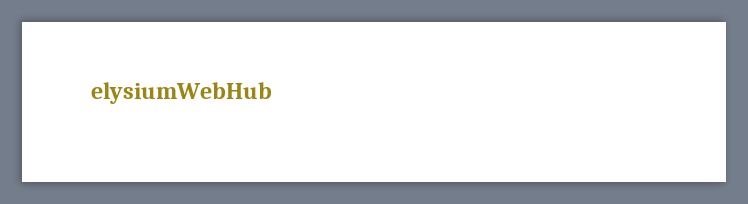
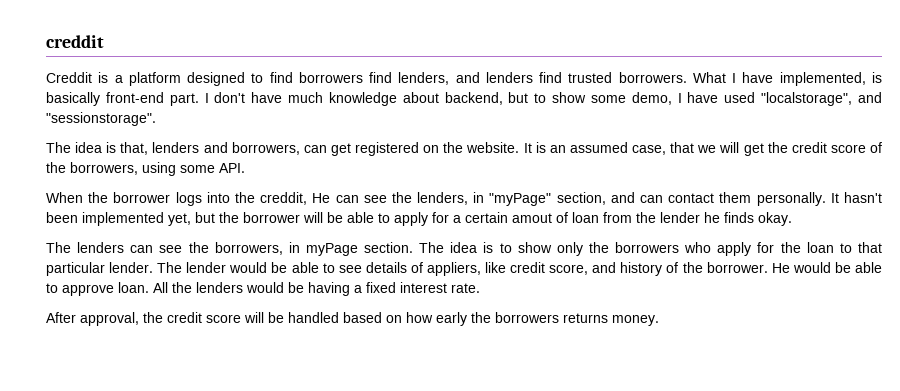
[91,82,272,104] elysiumWebHub -> [46,35,104,48] [46,72,883,86] [46,92,883,106] [46,112,156,126] [46,142,883,156] [46,162,245,176] [46,192,882,206] [46,212,792,226] [46,242,883,256] [46,262,882,276] [46,282,480,296] [46,312,659,326] creddit // Creddit is a platform designed to find borrowers find lenders, and lenders find trusted borrowers. What I have implemented, is basically front-end part. I don't have much knowledge about backend, but to show some demo, I have used "localstorage", and "sessionstorage". // The idea is that, lenders and borrowers, can get registered on the website. It is an assumed case, that we will get the credit score of the borrowers, using some API. // When the borrower logs into the creddit, He can see the lenders, in "myPage" section, and can contact them personally. It hasn't been implemented yet, but the borrower will be able to apply for a certain amout of loan from the lender he finds okay. // The lenders can see the borrowers, in myPage section. The idea is to show only the borrowers who apply for the loan to that particular lender. The lender would be able to see details of appliers, like credit score, and history of the borrower. He would be able to approve loan. All the lenders would be having a fixed interest rate. // After approval, the credit score will be handled based on how early the borrowers returns money.

